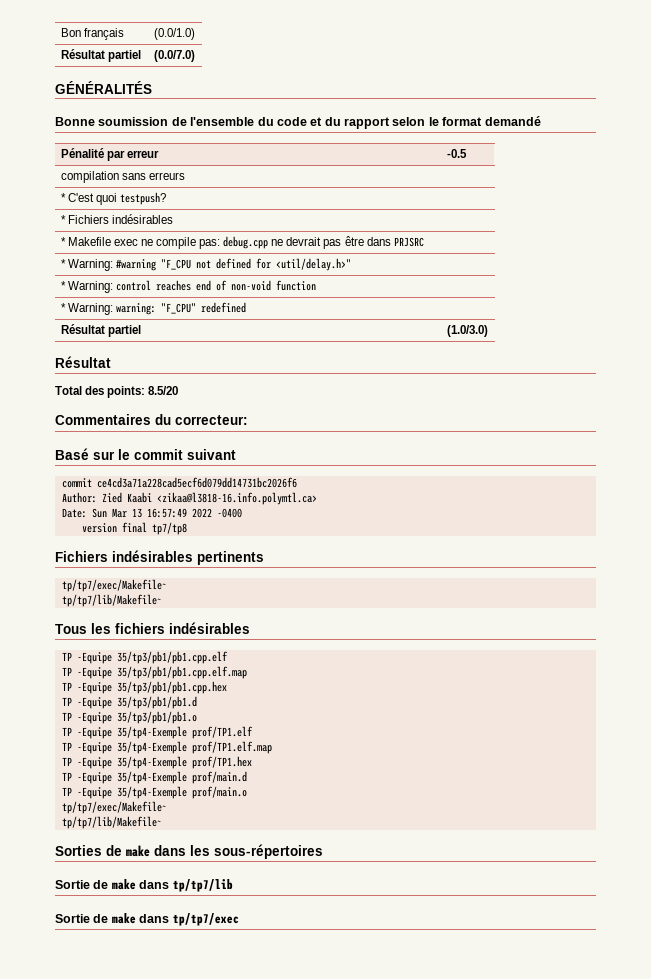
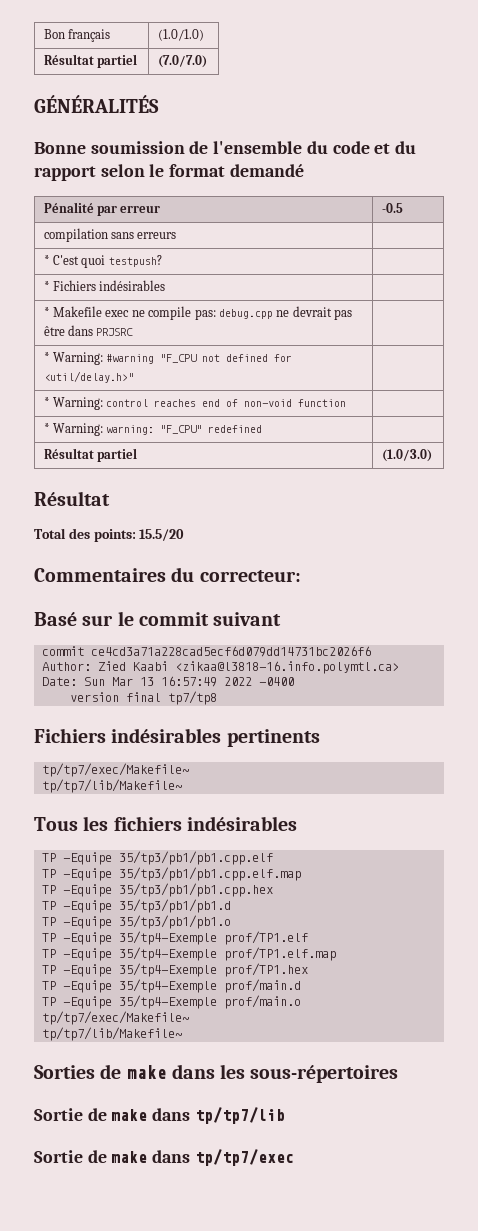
[153,28,195,40] [60,49,141,62] [153,50,195,62] (0.0/1.0) // Résultat partiel | (0.0/7.0) -> [157,29,204,41] [43,54,138,68] [157,55,207,68] (1.0/1.0) // Résultat partiel | (7.0/7.0)
[148,386,179,395] 8.5/20 -> [139,529,185,541] 15.5/20

